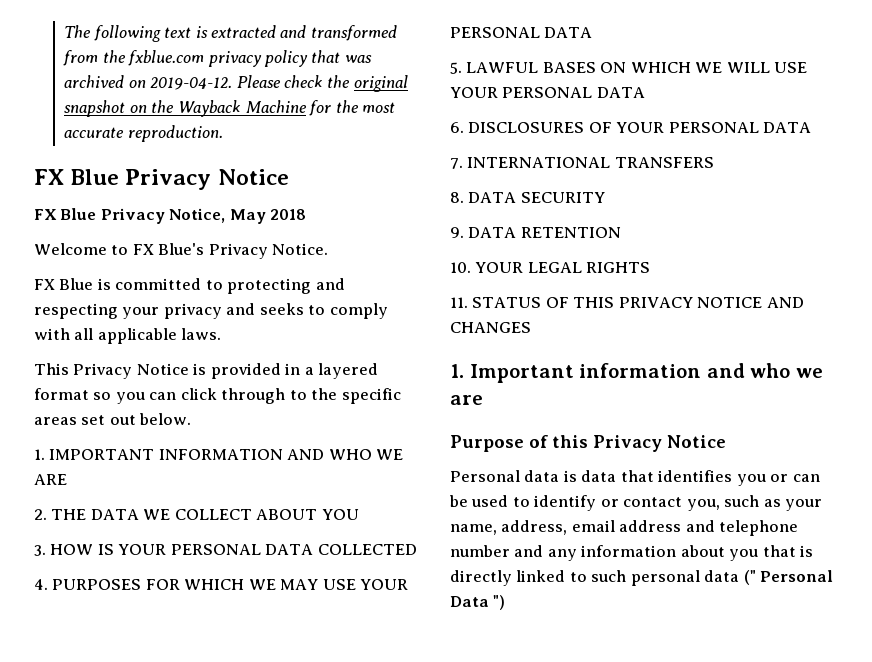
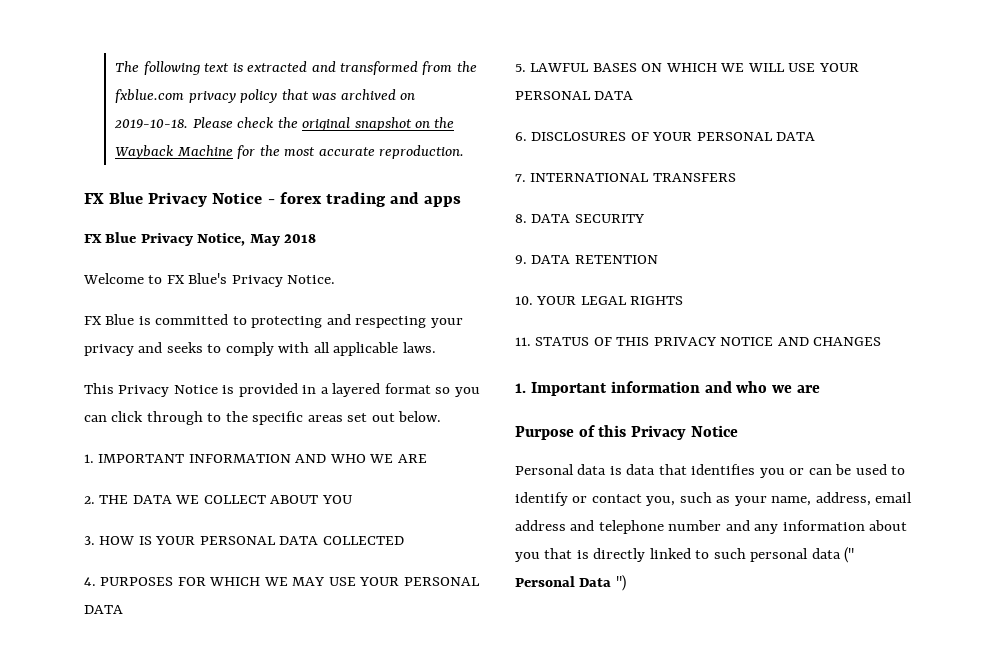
[150,77,233,90] 2019-04-12. -> [114,119,189,129] 2019-10-18.
(289, 177) none -> [267,192,462,207] - forex trading and apps

